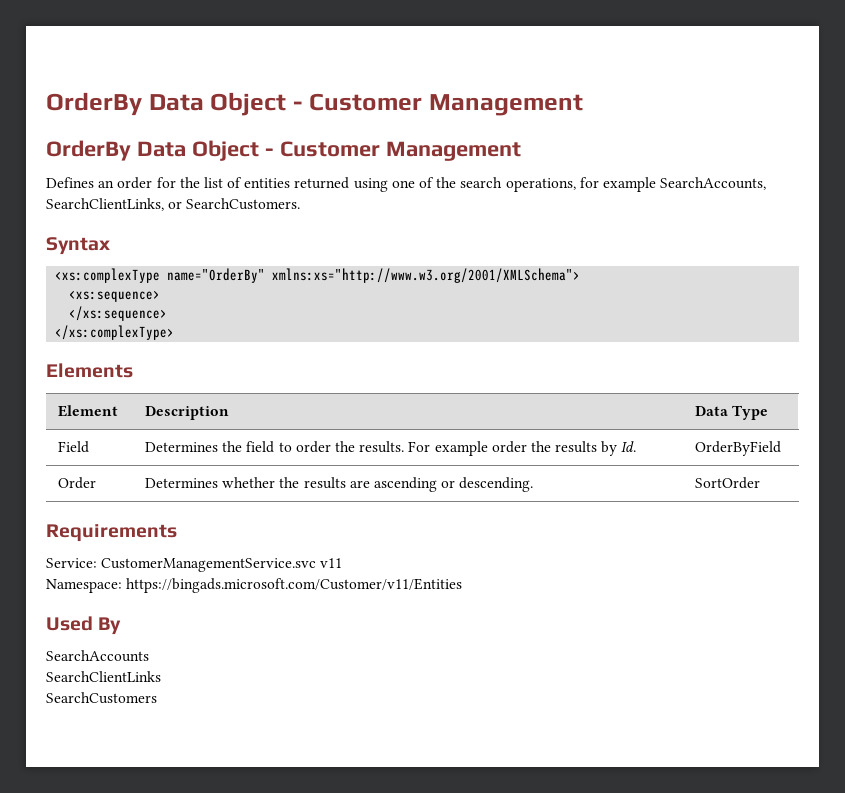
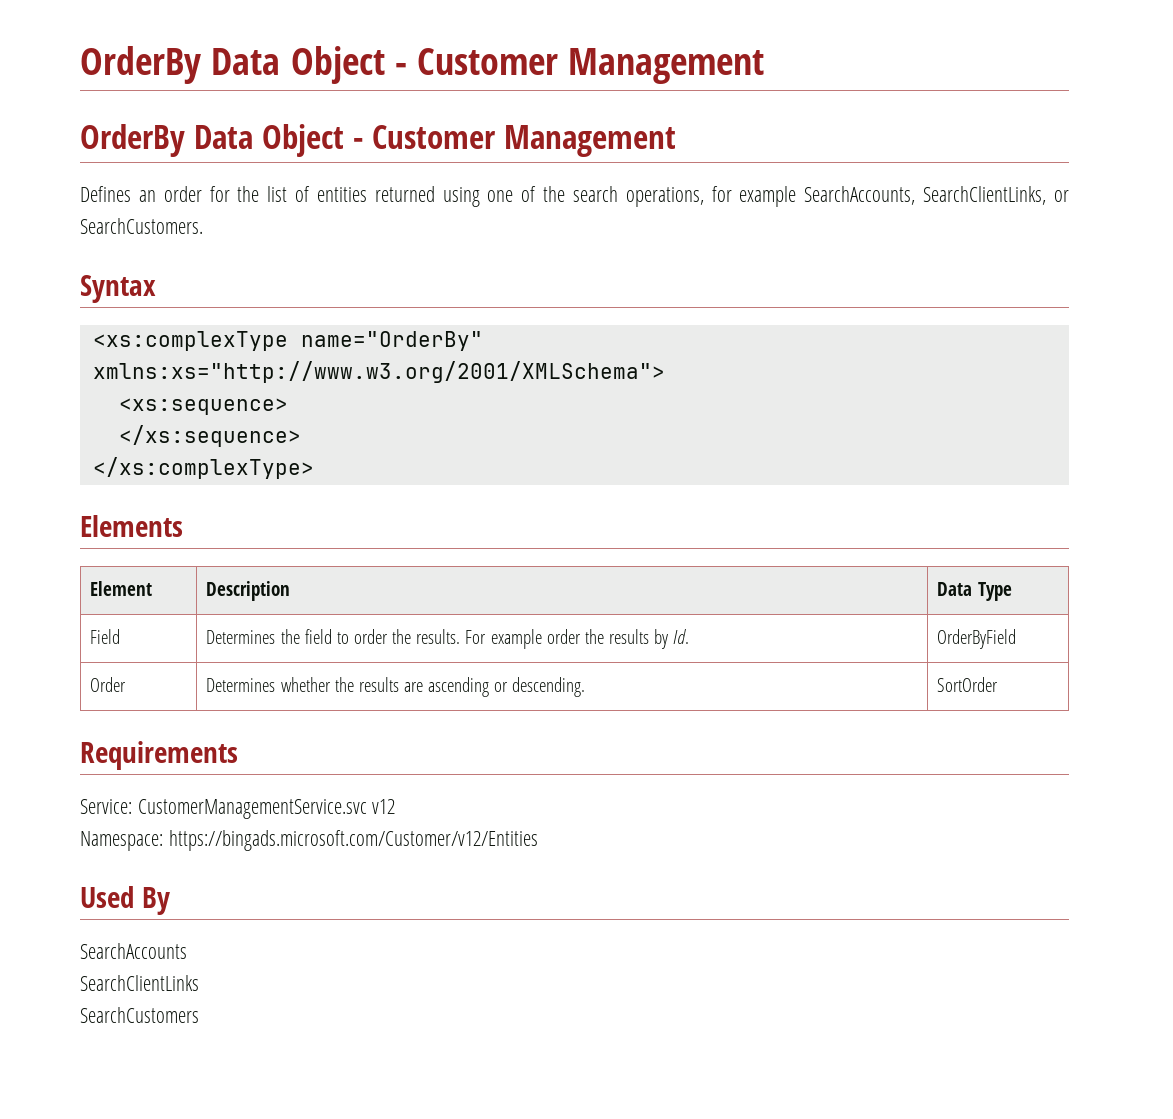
[320,558,343,568] v11 -> [372,799,396,814] v12
[126,578,463,593] https://bingads.microsoft.com/Customer/v11/Entities -> [168,830,538,851] https://bingads.microsoft.com/Customer/v12/Entities

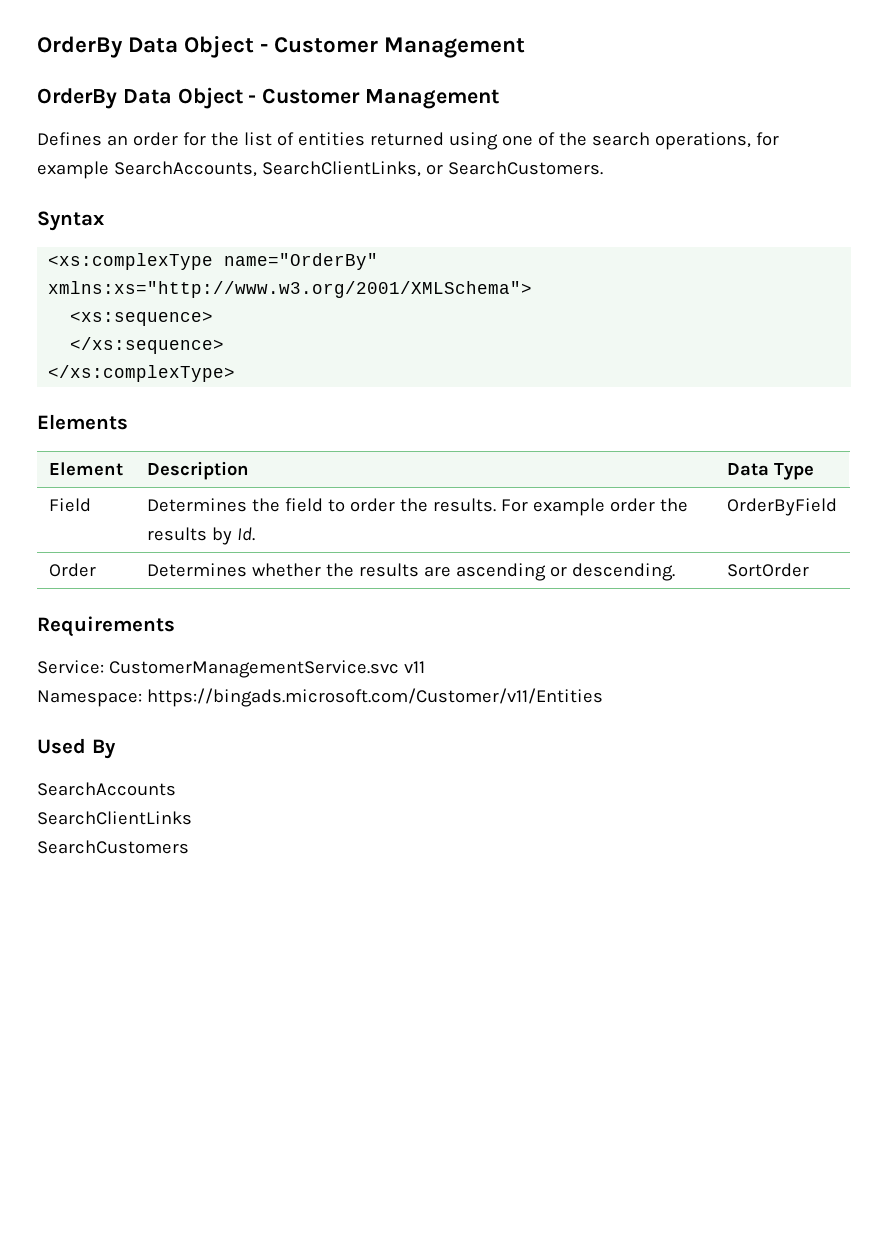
[372,799,396,814] v12 -> [403,661,425,673] v11
[168,830,538,851] https://bingads.microsoft.com/Customer/v12/Entities -> [146,688,603,707] https://bingads.microsoft.com/Customer/v11/Entities

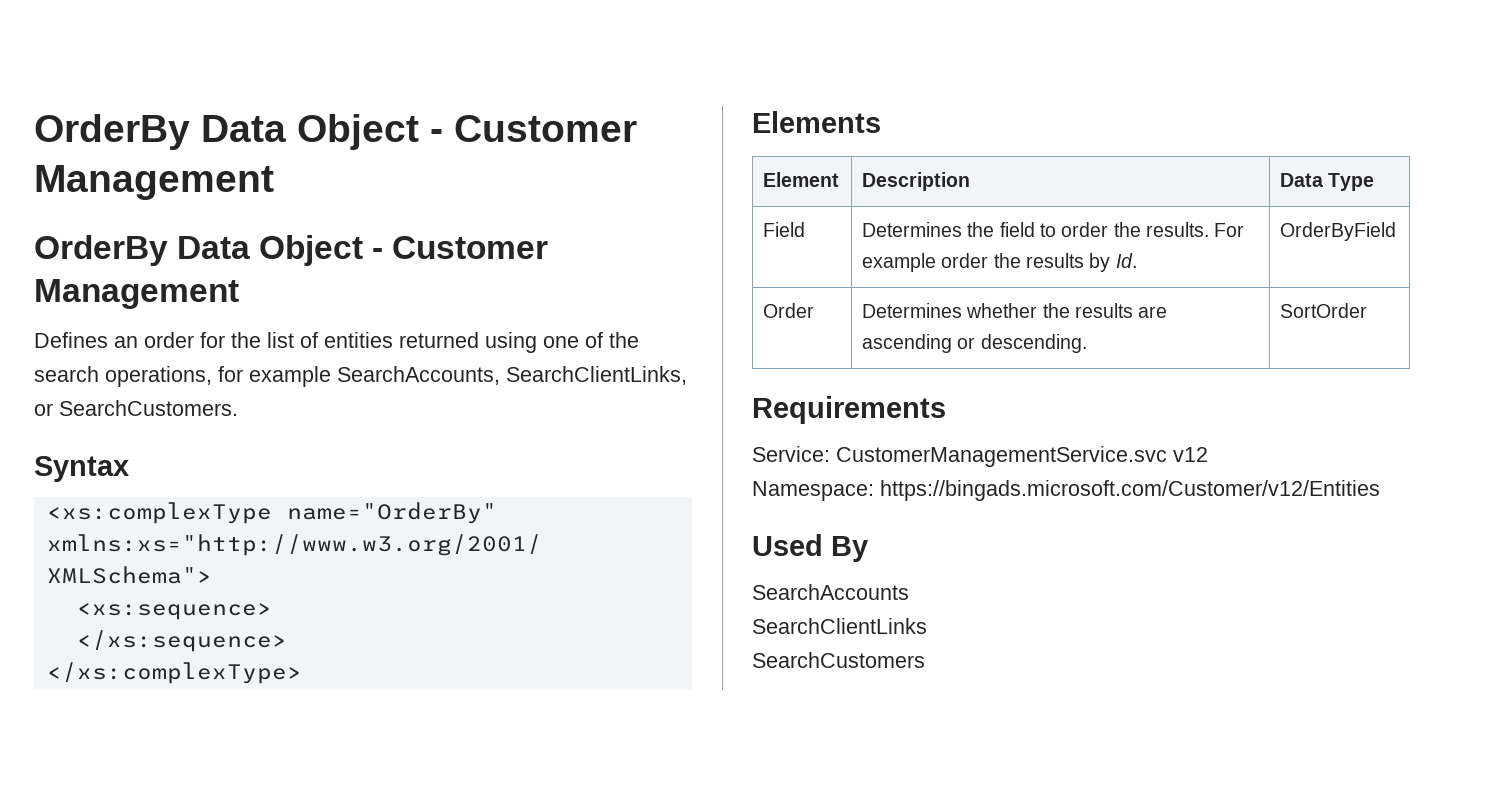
[403,661,425,673] v11 -> [1173,447,1208,462] v12
[146,688,603,707] https://bingads.microsoft.com/Customer/v11/Entities -> [880,480,1380,501] https://bingads.microsoft.com/Customer/v12/Entities

